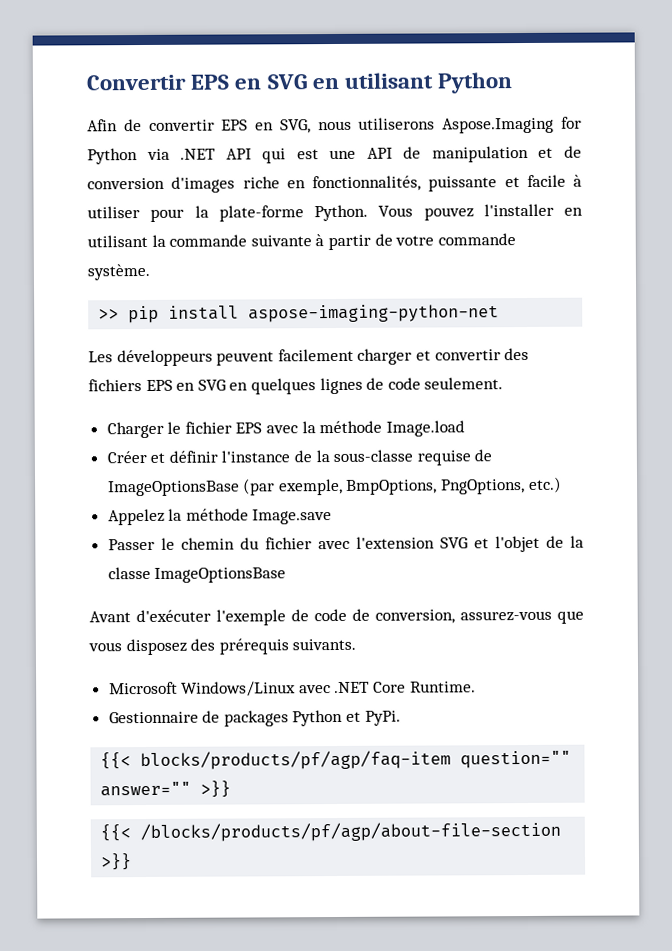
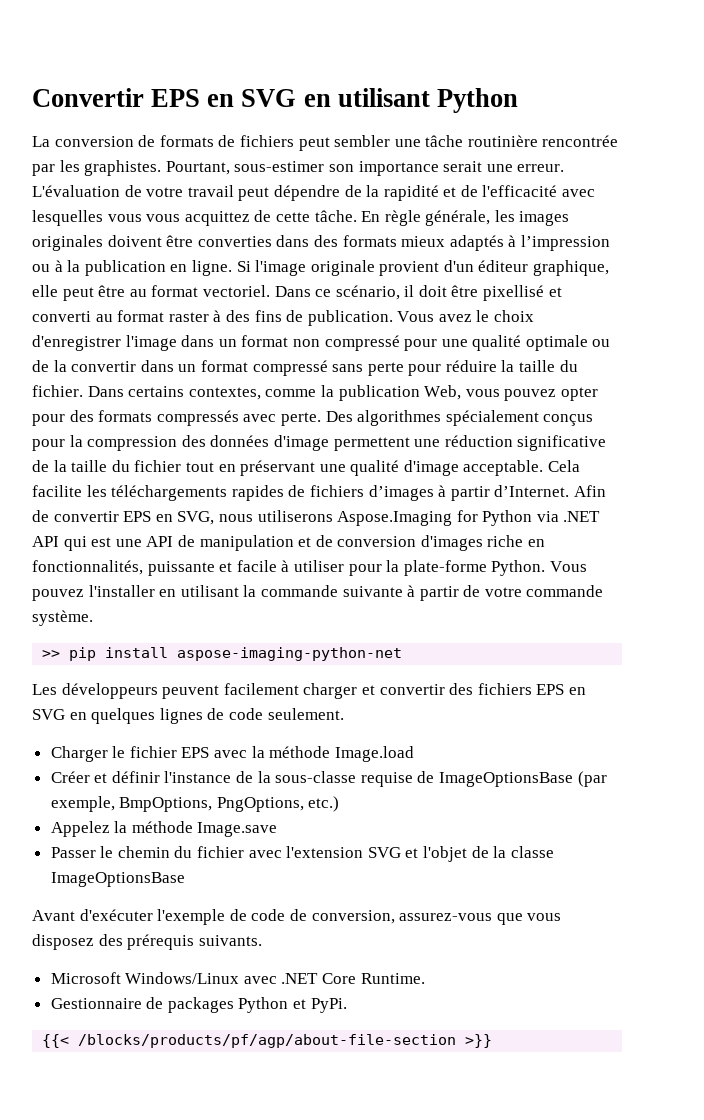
(514, 83) none -> [32,135,619,151] [32,160,565,176] [32,185,596,201] [32,210,570,226] [32,235,610,251] [32,260,610,276] [32,285,562,301] [32,310,535,326] [32,335,611,351] [32,360,578,376] [32,385,598,401] [32,410,594,426] [32,435,607,451] [32,460,581,476] [32,485,570,501] La conversion de formats de fichiers peut sembler une tâche routinière rencontrée par les graphistes. Pourtant, sous-estimer son importance serait une erreur. L'évaluation de votre travail peut dépendre de la rapidité et de l'efficacité avec lesquelles vous vous acquittez de cette tâche. En règle générale, les images originales doivent être converties dans des formats mieux adaptés à l’impression ou à la publication en ligne. Si l'image originale provient d'un éditeur graphique, elle peut être au format vectoriel. Dans ce scénario, il doit être pixellisé et converti au format raster à des fins de publication. Vous avez le choix d'enregistrer l'image dans un format non compressé pour une qualité optimale ou de la convertir dans un format compressé sans perte pour réduire la taille du fichier. Dans certains contextes, comme la publication Web, vous pouvez opter pour des formats compressés avec perte. Des algorithmes spécialement conçus pour la compression des données d'image permettent une réduction significative de la taille du fichier tout en préservant une qualité d'image acceptable. Cela facilite les téléchargements rapides de fichiers d’images à partir d’Internet.
[100,750,572,771] [100,780,232,798] // {{< blocks/products/pf/agp/faq-item question="" answer="" >}} -> (347, 1005) none

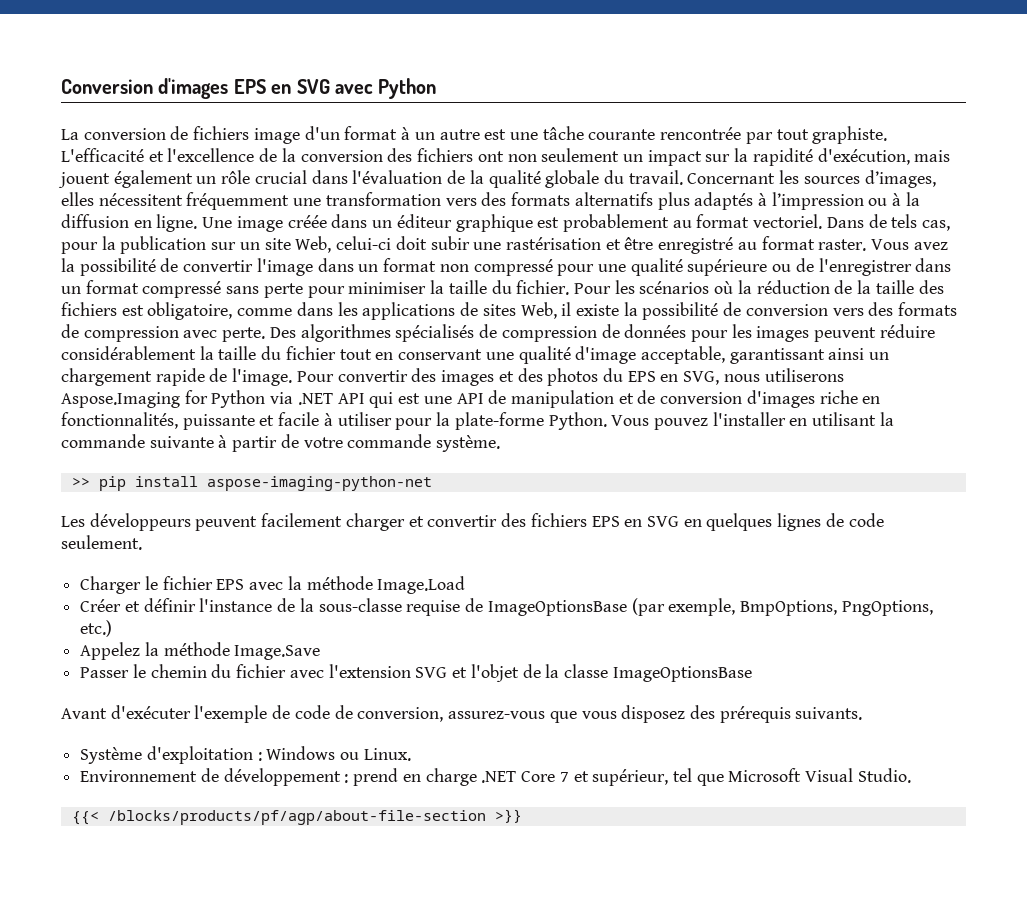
[32,88,430,107] Convertir EPS en SVG en utilisant -> [61,78,373,99] Conversion d'images EPS en SVG avec
[159,135,391,151] formats de fichiers peut sembler -> [193,126,507,144] fichiers image d'un format à un autre est
[467,135,538,147] routinière -> [588,129,656,140] courante
[59,160,565,176] [32,185,596,201] [32,210,570,226] [32,235,446,251] les graphistes. Pourtant, sous-estimer son importance serait une erreur. L'évaluation de votre travail peut dépendre de la rapidité et de l'efficacité avec lesquelles vous vous acquittez de cette tâche. En règle générale, les images originales doivent être converties dans des formats mieux -> [776,126,888,144] [61,148,951,166] [58,170,936,188] [61,192,690,210] tout graphiste. L'efficacité et l'excellence de la conversion des fichiers ont non seulement un impact sur la rapidité d'exécution, mais jouent également un rôle crucial dans l'évaluation de la qualité globale du travail. Concernant les sources d’images, elles nécessitent fréquemment une transformation vers des formats alternatifs plus
[84,260,166,276] publication -> [61,214,129,228] diffusion
[236,260,610,276] [32,285,562,301] [32,310,535,326] [32,335,121,351] Si l'image originale provient d'un éditeur graphique, elle peut être au format vectoriel. Dans ce scénario, il doit être pixellisé et converti au format raster à des fins de publication. Vous avez le choix d'enregistrer -> [202,214,951,232] [61,236,948,254] [61,258,254,276] Une image créée dans un éditeur graphique est probablement au format vectoriel. Dans de tels cas, pour la publication sur un site Web, celui-ci doit subir une rastérisation et être enregistré au format raster. Vous avez la possibilité de convertir
[525,335,588,351] optimale -> [687,259,768,276] supérieure
[53,360,137,372] la convertir -> [818,258,912,276] l'enregistrer
[445,360,497,372] réduire -> [348,282,427,294] minimiser
[87,385,598,401] [32,410,594,426] [32,435,607,451] [32,460,49,472] Dans certains contextes, comme la publication Web, vous pouvez opter pour des formats compressés avec perte. Des algorithmes spécialement conçus pour la compression des données d'image permettent une réduction significative de -> [573,280,944,294] [61,302,958,320] [61,324,935,342] [61,346,196,360] Pour les scénarios où la réduction de la taille des fichiers est obligatoire, comme dans les applications de sites Web, il existe la possibilité de conversion vers des formats de compression avec perte. Des algorithmes spécialisés de compression de données pour les images peuvent réduire considérablement
[240,460,316,476] préservant -> [398,349,483,360] conservant
[463,460,581,476] [32,485,606,501] [32,510,119,522] acceptable. Cela facilite les téléchargements rapides de fichiers d’images à partir d’Internet. Afin de convertir -> [640,346,890,364] [61,368,623,386] acceptable, garantissant ainsi un chargement rapide de l'image. Pour convertir des images et des photos du
[334,746,414,762] Image.load -> [377,576,466,594] Image.Load
[197,822,278,837] Image.save -> [234,645,321,660] Image.Save
[50,972,425,984] [50,997,347,1013] Microsoft Windows/Linux avec .NET Core Runtime. // Gestionnaire de packages Python et PyPi. -> [80,746,411,764] [80,768,911,786] Système d'exploitation : Windows ou Linux. // Environnement de développement : prend en charge .NET Core 7 et supérieur, tel que Microsoft Visual Studio.

